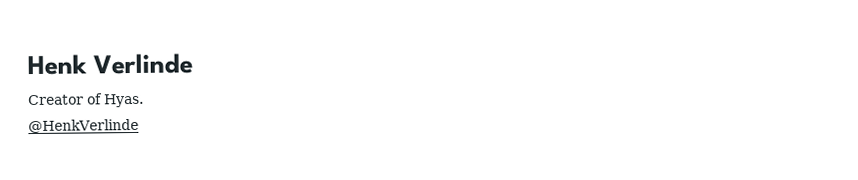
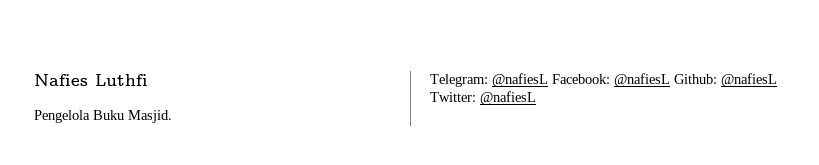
[27,53,194,76] [28,93,144,108] [28,118,139,134] Henk Verlinde // Creator of Hyas. // @HenkVerlinde -> [34,74,148,86] [34,110,172,123] [430,73,777,87] [430,91,536,105] Nafies Luthfi // Pengelola Buku Masjid. // Telegram: @nafiesL Facebook: @nafiesL Github: @nafiesL Twitter: @nafiesL

